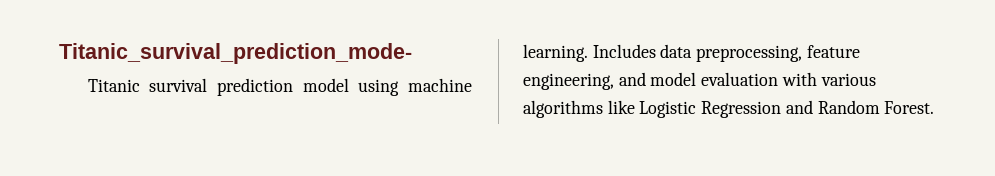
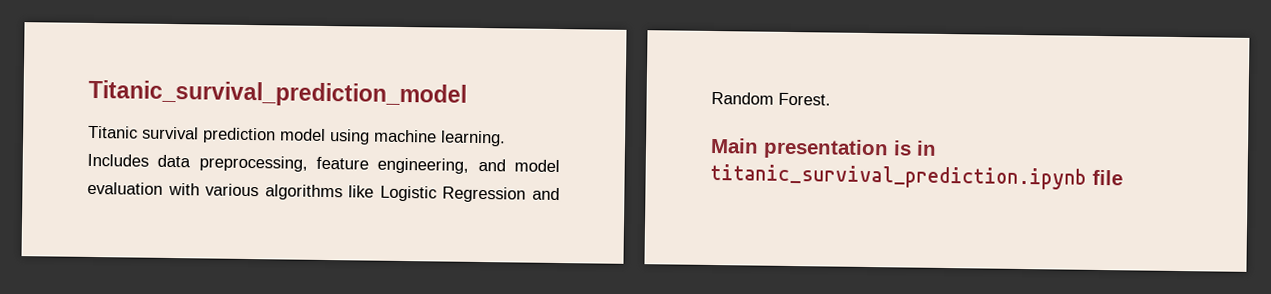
[59,43,412,64] Titanic_survival_prediction_mode- -> [88,79,467,108] Titanic_survival_prediction_model
(935, 107) none -> [710,137,937,160] [710,163,1123,190] // Main presentation is in titanic_survival_prediction.ipynb file

